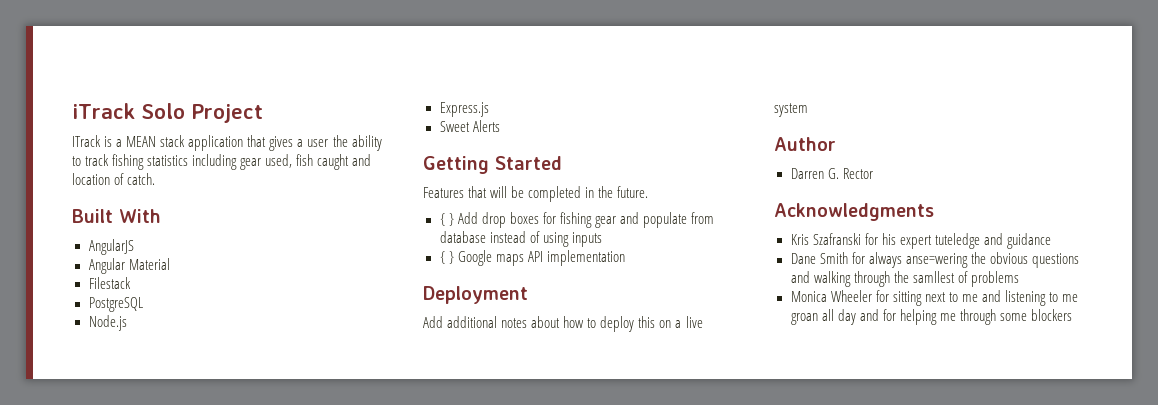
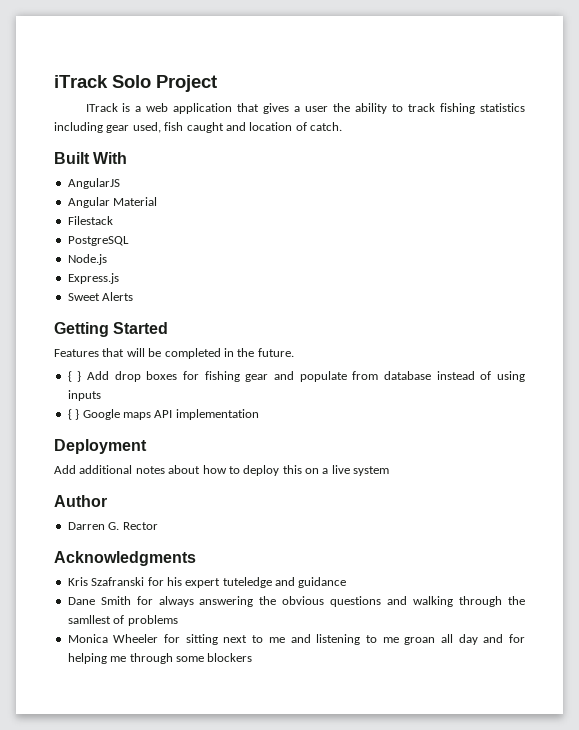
[126,135,186,147] MEAN stack -> [146,103,169,112] web
[905,253,968,268] anse=wering -> [199,596,254,607] answering

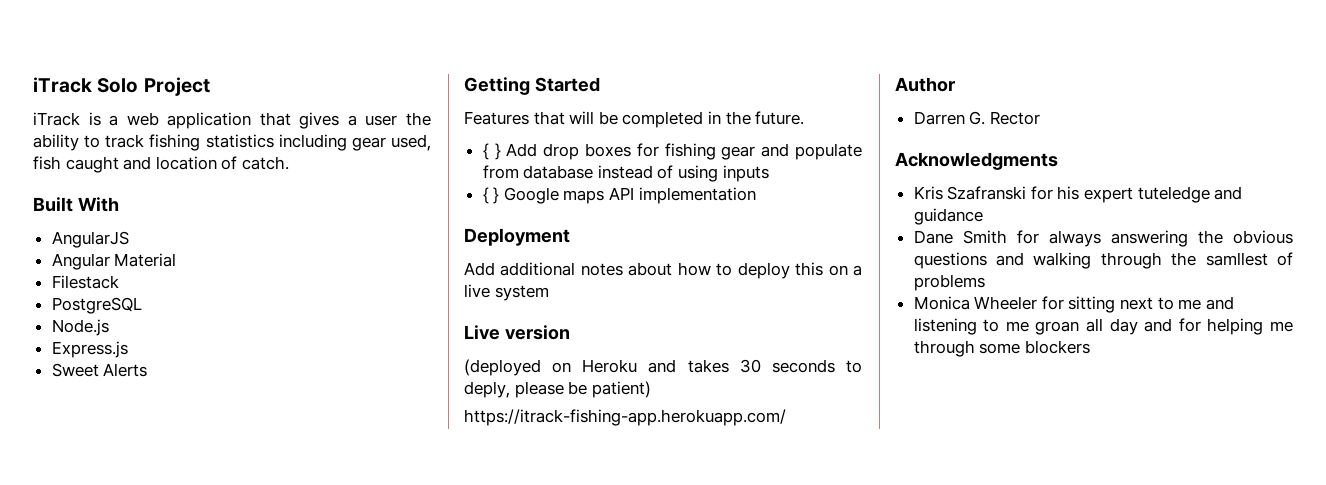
[85,103,118,112] ITrack -> [33,112,80,126] iTrack
(390, 471) none -> [464,325,570,340] [464,359,862,376] [464,381,651,398] [464,409,786,426] // Live version // (deployed on Heroku and takes 30 seconds to deply, please be patient) // https://itrack-fishing-app.herokuapp.com/

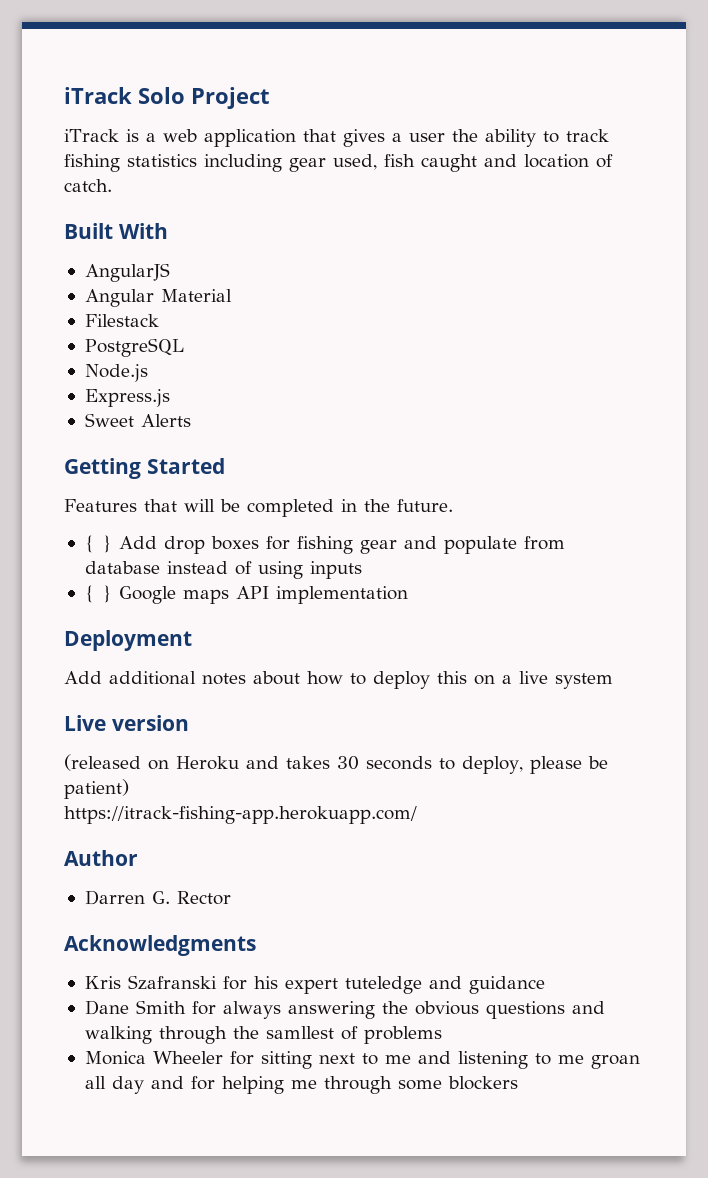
[464,359,541,376] (deployed -> [64,754,141,771] (released
[464,381,510,398] deply, -> [462,756,523,774] deploy,

